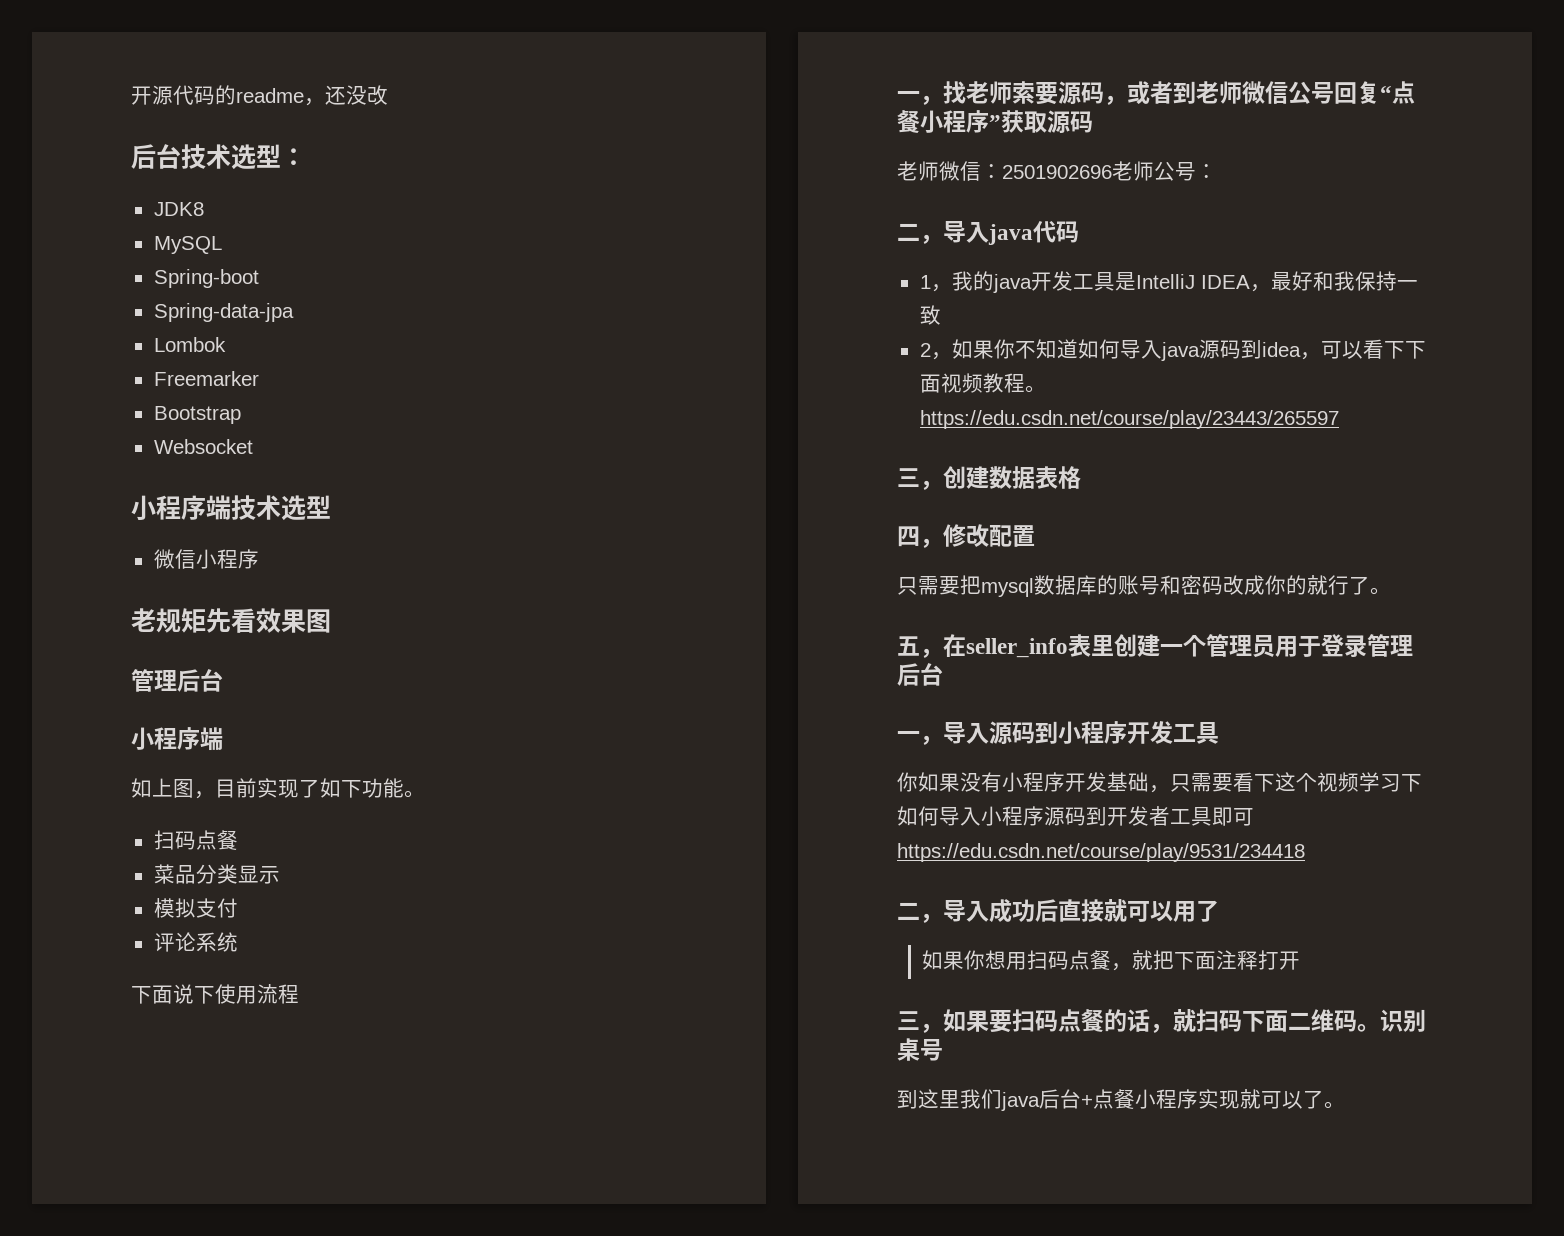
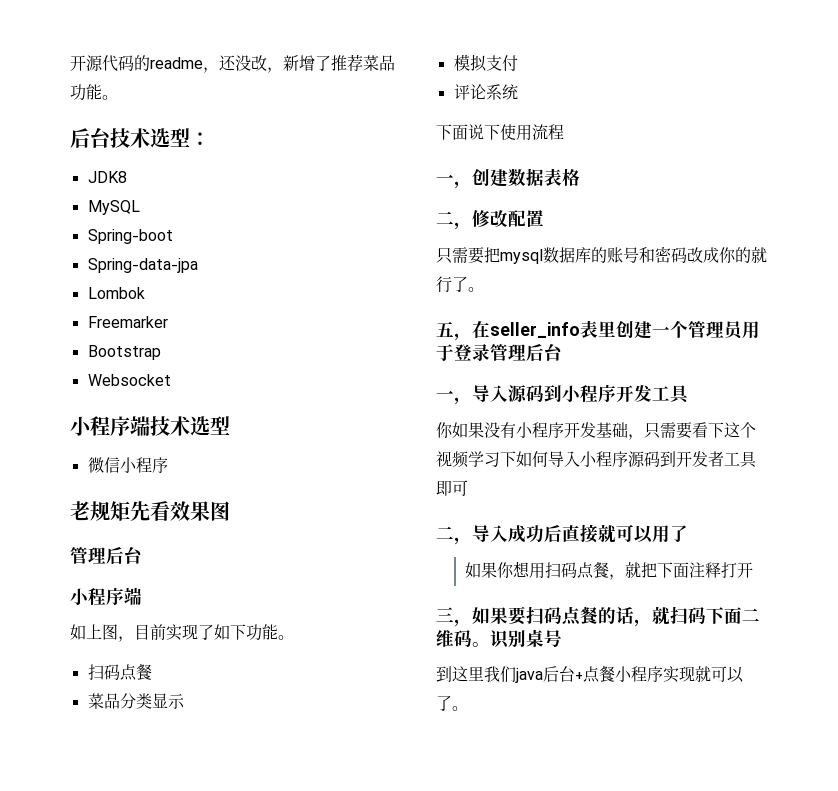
(388, 95) none -> [267,54,395,73] [70,84,118,101] ，新增了推荐菜品功能。
[943,81,1415,105] [897,110,1093,134] [897,161,1217,181] [897,221,1079,245] [919,271,1418,293] [919,305,941,325] [919,339,1426,361] [919,373,1046,393] [919,410,1339,429] [897,468,943,490] 找老师索要源码，或者到老师微信公号回复“点餐小程序”获取源码 // 老师微信：2501902696老师公号： // 二，导入java代码 // 1，我的java开发工具是IntelliJ IDEA，最好和我保持一致 // 2，如果你不知道如何导入java源码到idea，可以看下下面视频教程。https://edu.csdn.net/course/play/23443/265597 // 三， -> (472, 185) none
[897,526,920,547] 四 -> [436,211,454,225] 二
[897,843,1305,862] https://edu.csdn.net/course/play/9531/234418 -> (468, 488) none

